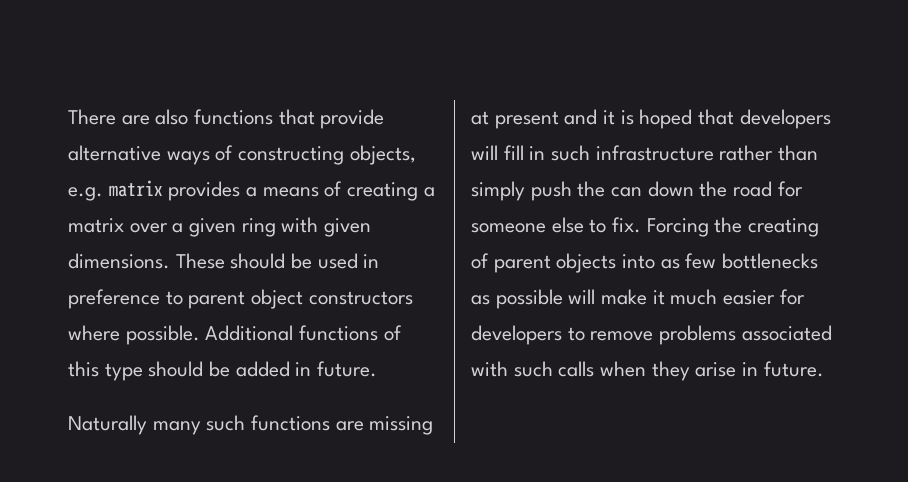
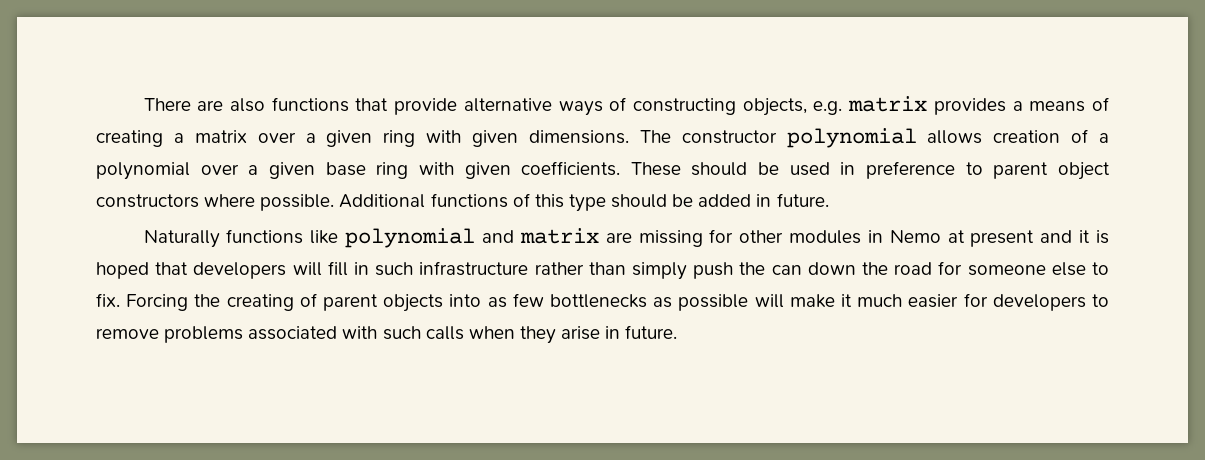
(170, 261) none -> [639,128,1109,148] [96,161,621,180] The constructor polynomial allows creation of a polynomial over a given base ring with given coefficients.
[152,415,434,435] many such functions are missing -> [226,228,941,248] functions like polynomial and matrix are missing for other modules in Nemo

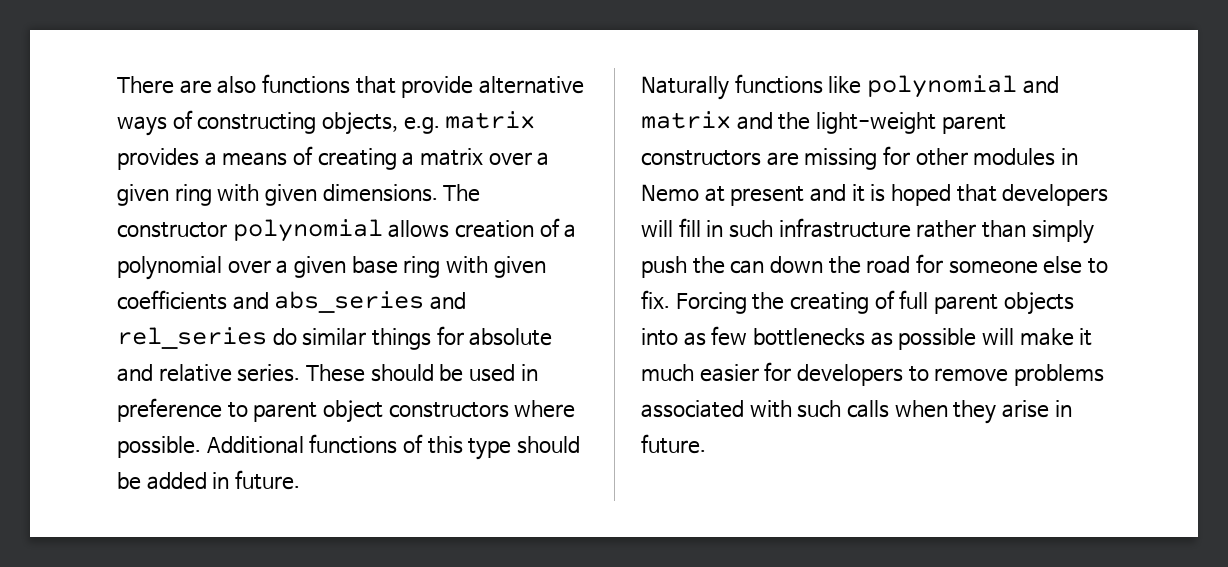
[521,161,621,176] coefficients. -> [117,290,466,313] [117,326,553,350] [117,364,301,382] coefficients and abs_series and rel_series do similar things for absolute and relative series.
(599, 236) none -> [736,112,1006,134] [641,150,761,166] and the light-weight parent constructors
(317, 300) none -> [899,290,929,309] full

